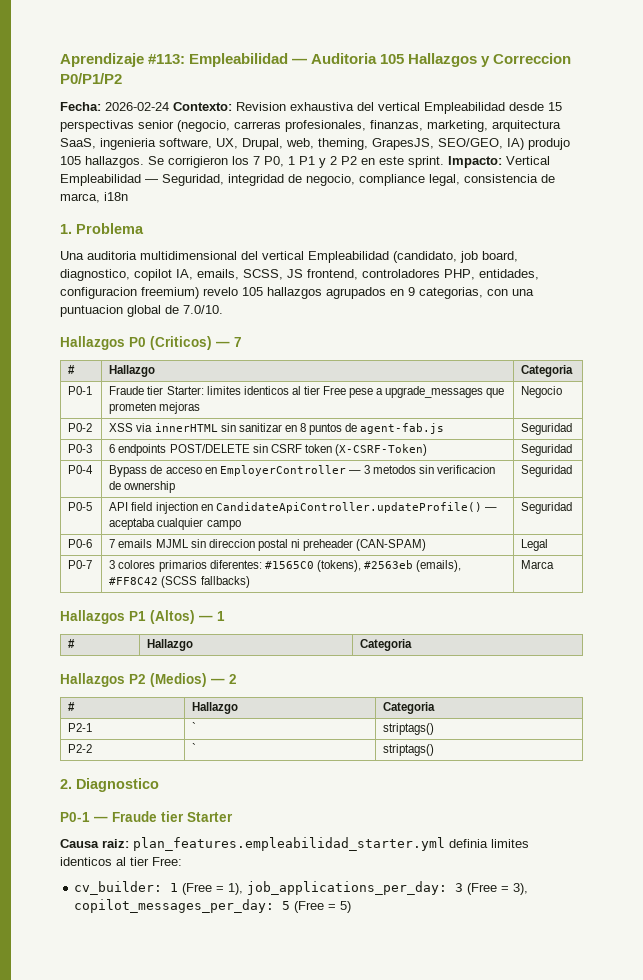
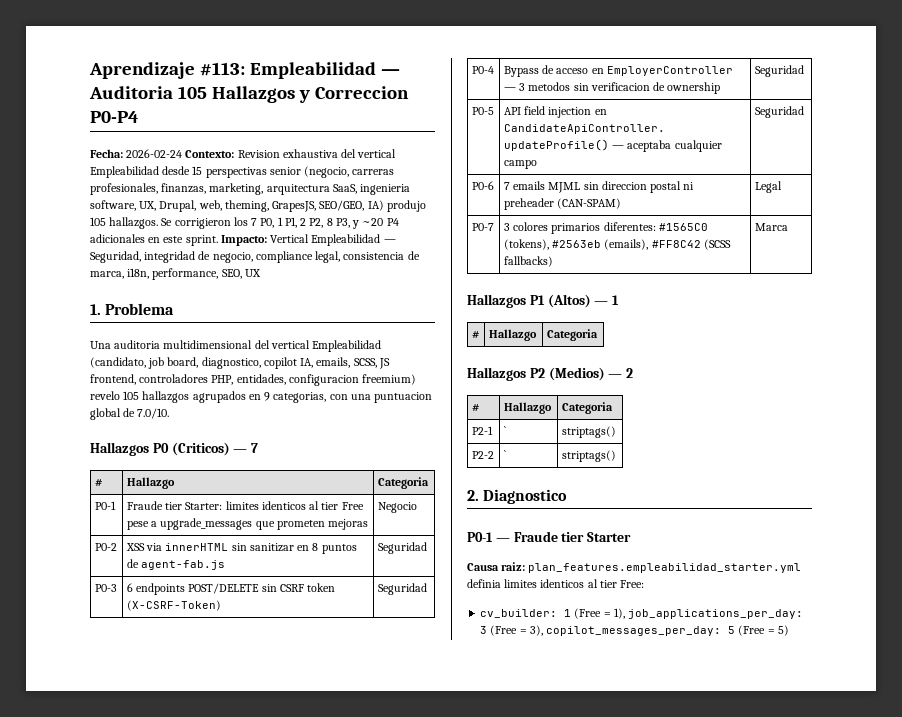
[60,73,122,84] P0/P1/P2 -> [90,111,139,123] P0-P4
[299,156,357,168] P1 y 2 P2 -> [284,217,399,229] [90,234,145,243] P1, 2 P2, 8 P3, y ~20 P4 adicionales
[104,192,128,201] i18n -> [127,268,261,280] i18n, performance, SEO, UX

